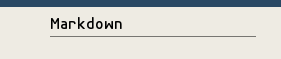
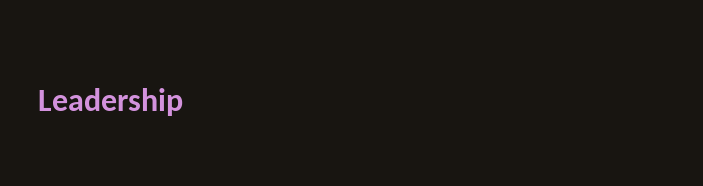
[50,17,123,29] Markdown -> [38,88,183,116] Leadership

